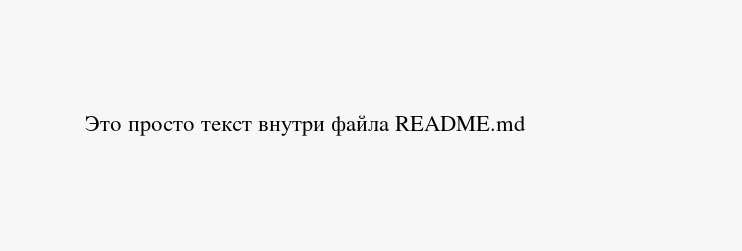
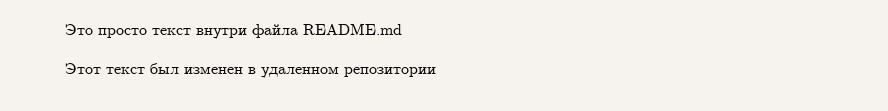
(527, 123) none -> [65,63,436,78] // Этот текст был изменен в удаленном репозитории

